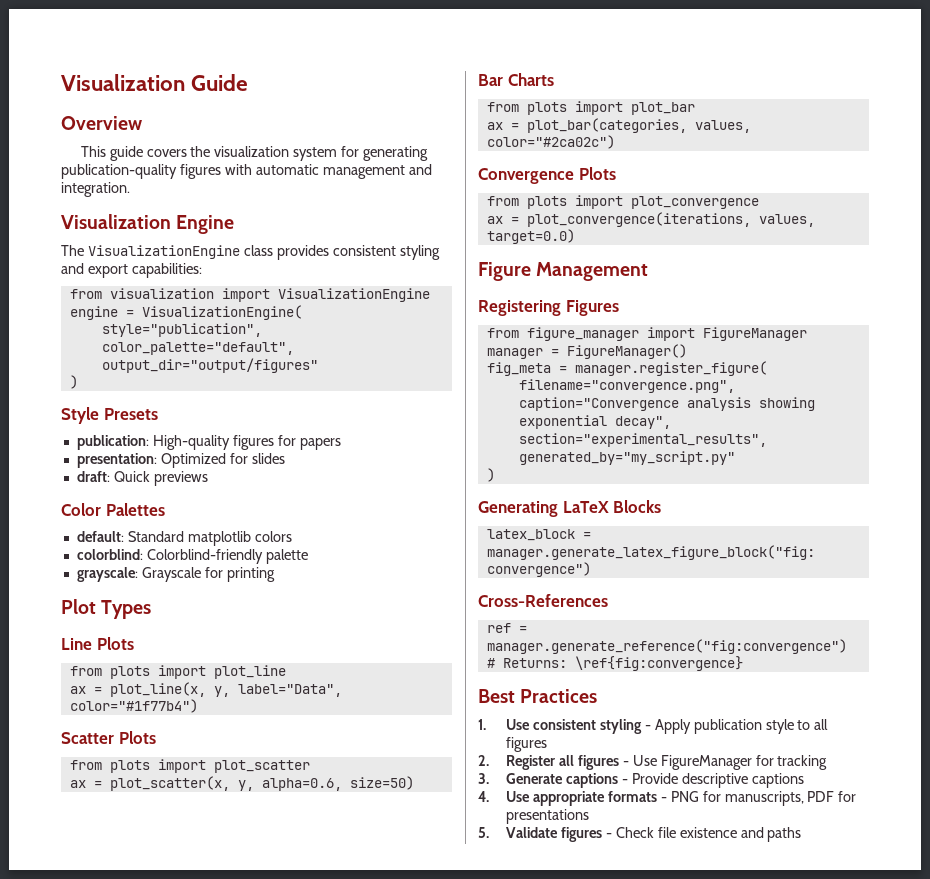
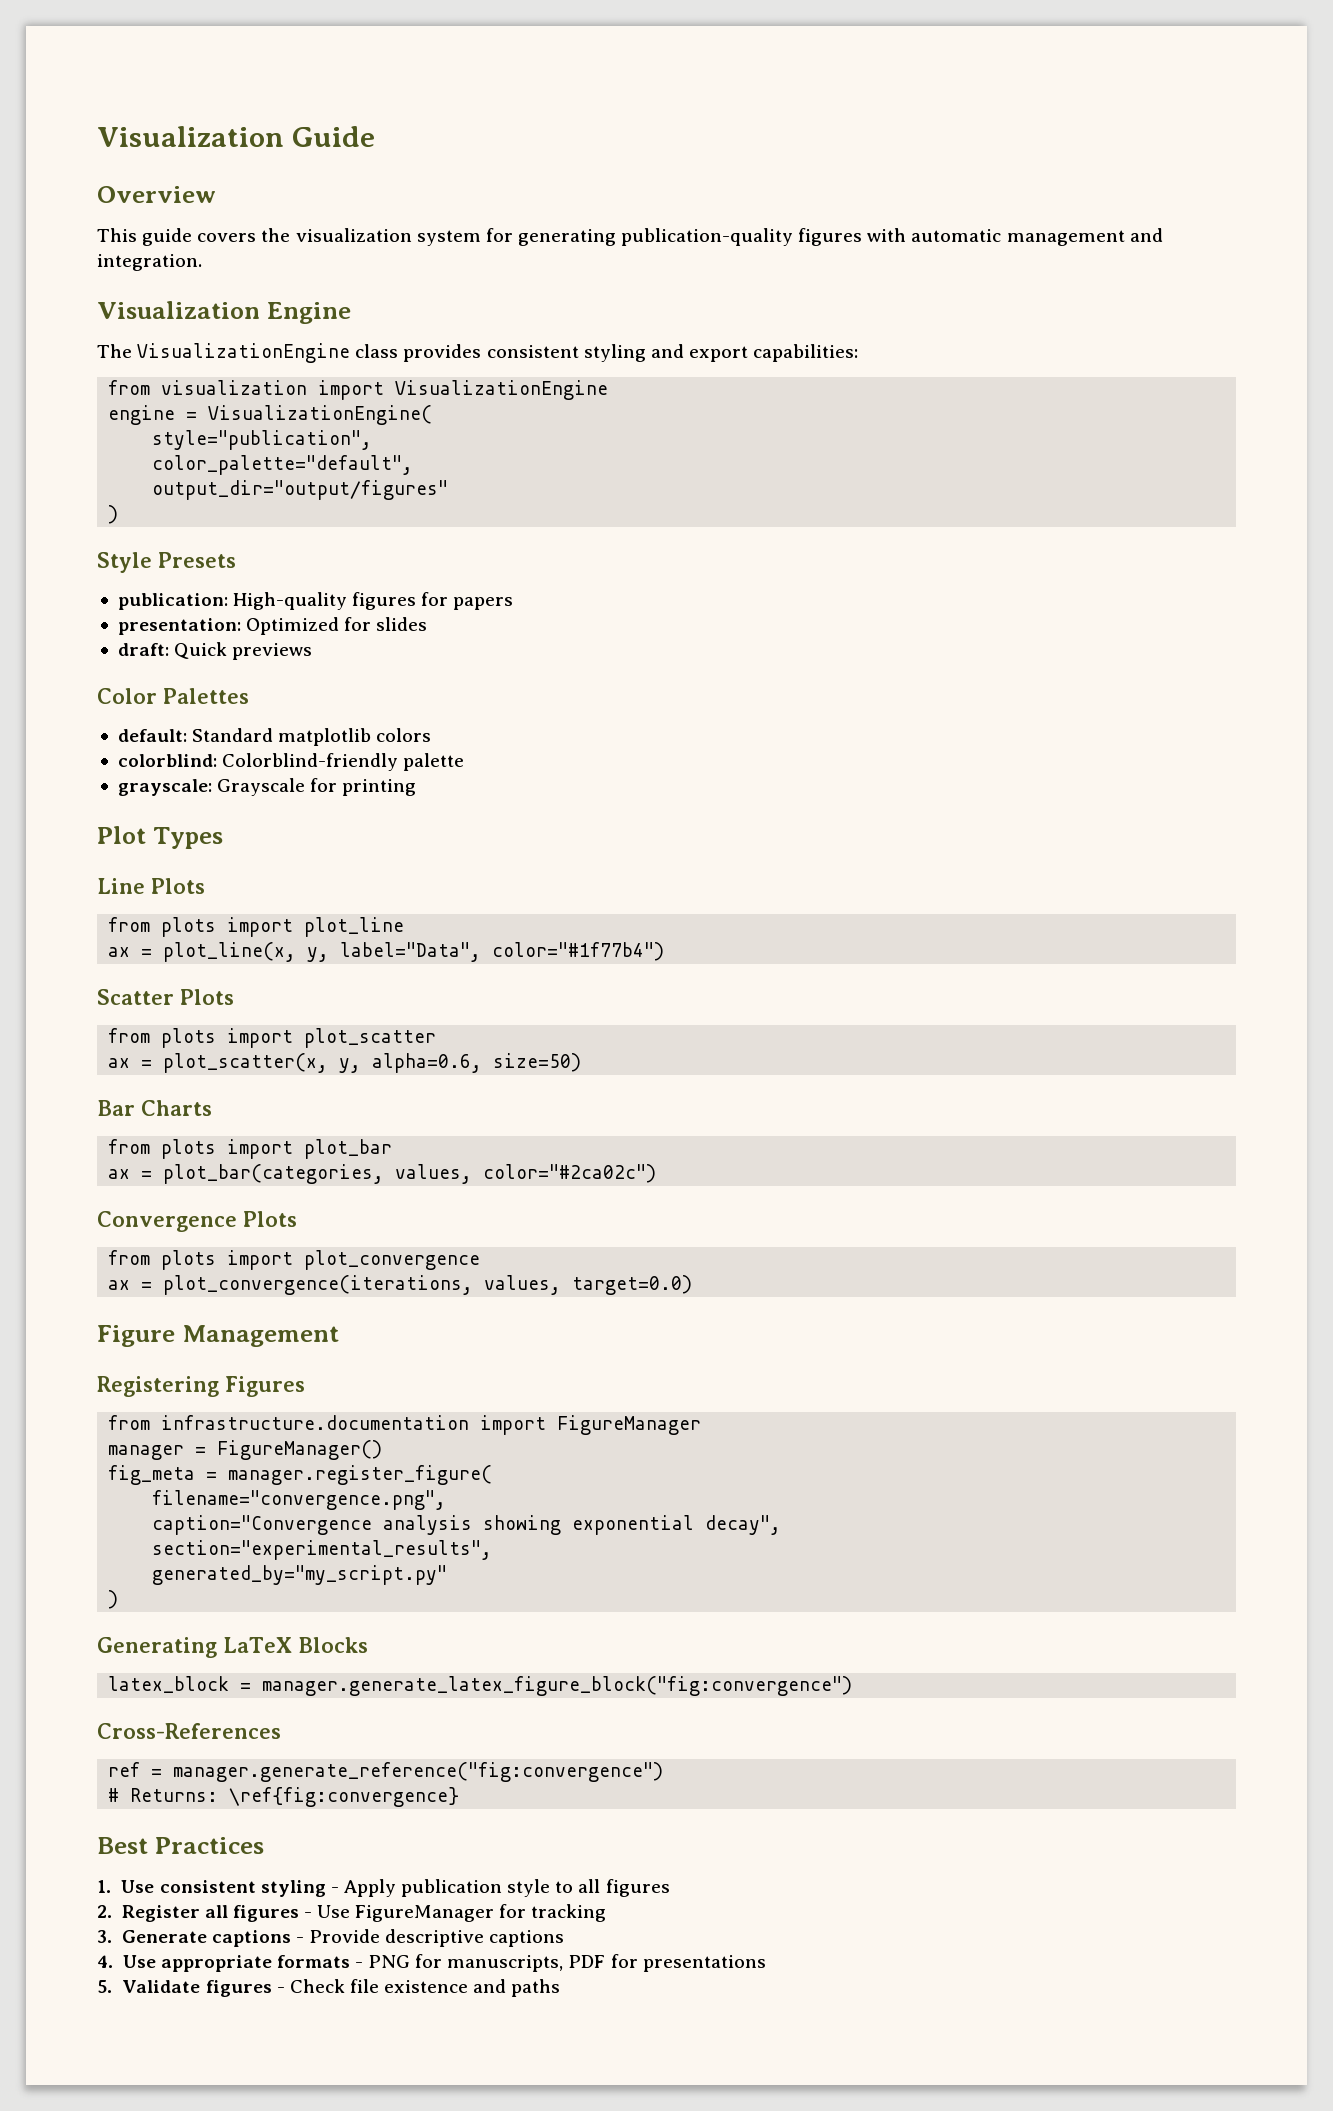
[526,327,639,341] figure_manager -> [161,1415,470,1430] infrastructure.documentation

